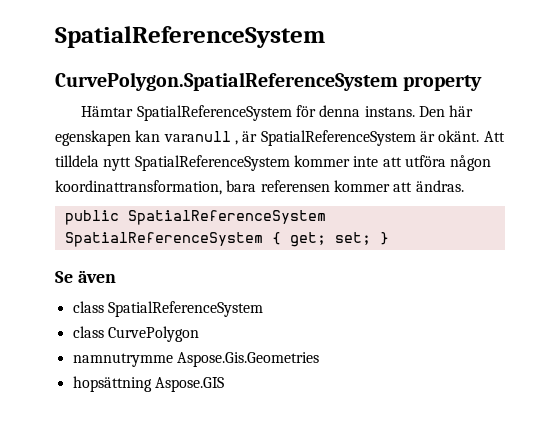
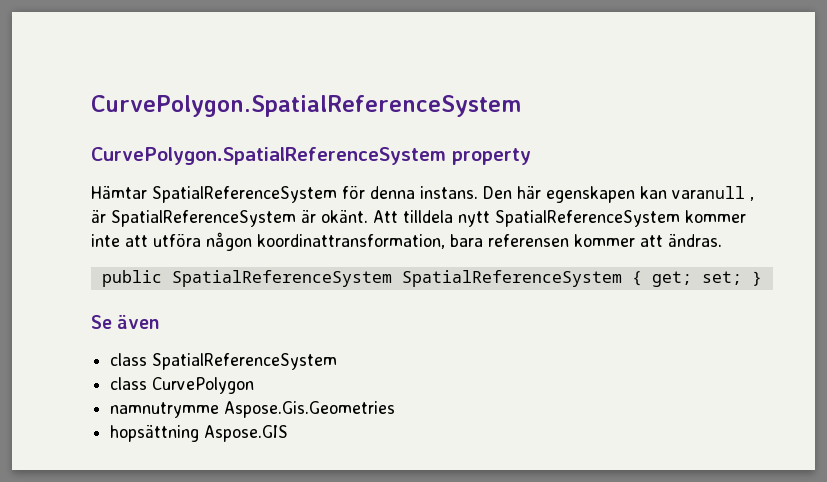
[55,26,325,48] SpatialReferenceSystem -> [91,95,521,117] CurvePolygon.SpatialReferenceSystem

